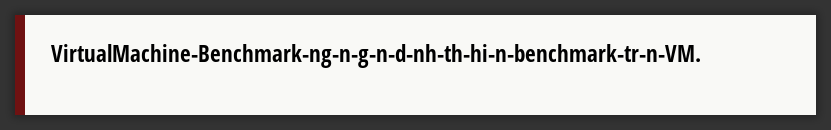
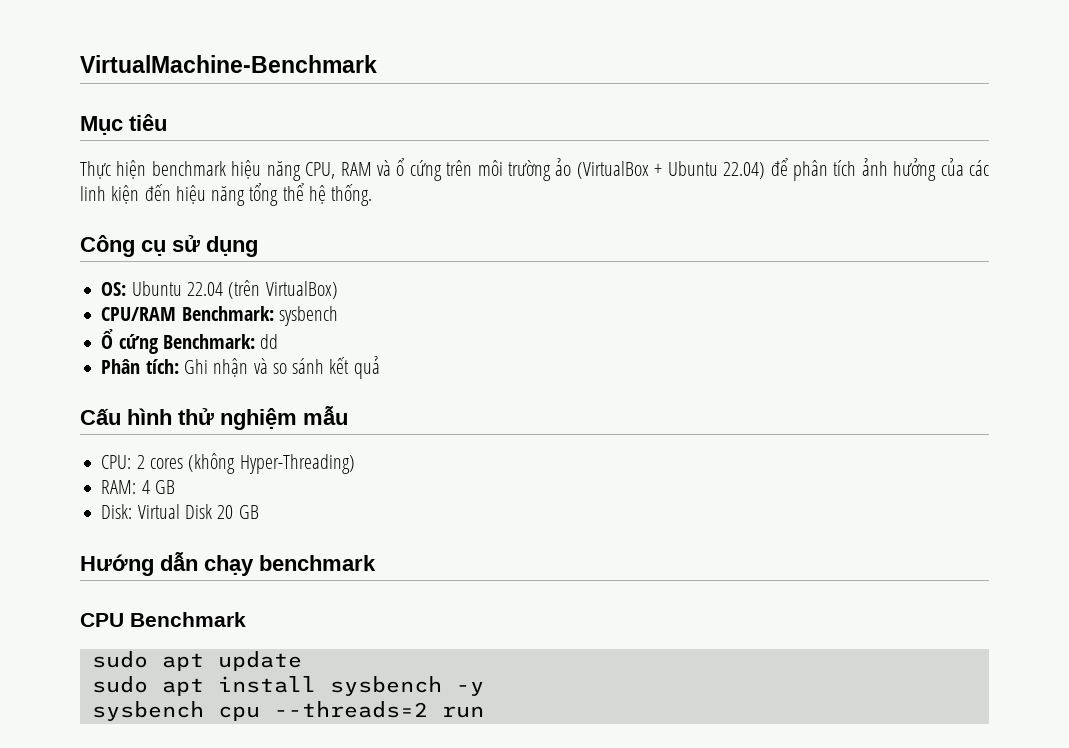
[51,44,701,68] VirtualMachine-Benchmark-ng-n-g-n-d-nh-th-hi-n-benchmark-tr-n-VM. -> [80,55,377,73] [80,114,167,135] [80,158,989,181] [80,183,373,206] [80,235,258,257] [101,280,338,299] [101,306,338,326] [101,329,279,354] [101,356,380,379] [80,406,348,430] [101,453,355,474] [101,480,175,494] [101,504,259,519] [80,552,376,576] [80,612,246,627] [91,651,302,671] [91,676,484,696] [91,701,484,721] VirtualMachine-Benchmark // Mục tiêu // Thực hiện benchmark hiệu năng CPU, RAM và ổ cứng trên môi trường ảo (VirtualBox + Ubuntu 22.04) để phân tích ảnh hưởng của các linh kiện đến hiệu năng tổng thể hệ thống. // Công cụ sử dụng // OS: Ubuntu 22.04 (trên VirtualBox) // CPU/RAM Benchmark: sysbench // Ổ cứng Benchmark: dd // Phân tích: Ghi nhận và so sánh kết quả // Cấu hình thử nghiệm mẫu // CPU: 2 cores (không Hyper-Threading) // RAM: 4 GB // Disk: Virtual Disk 20 GB // Hướng dẫn chạy benchmark // CPU Benchmark // sudo apt update // sudo apt install sysbench -y // sysbench cpu --threads=2 run

